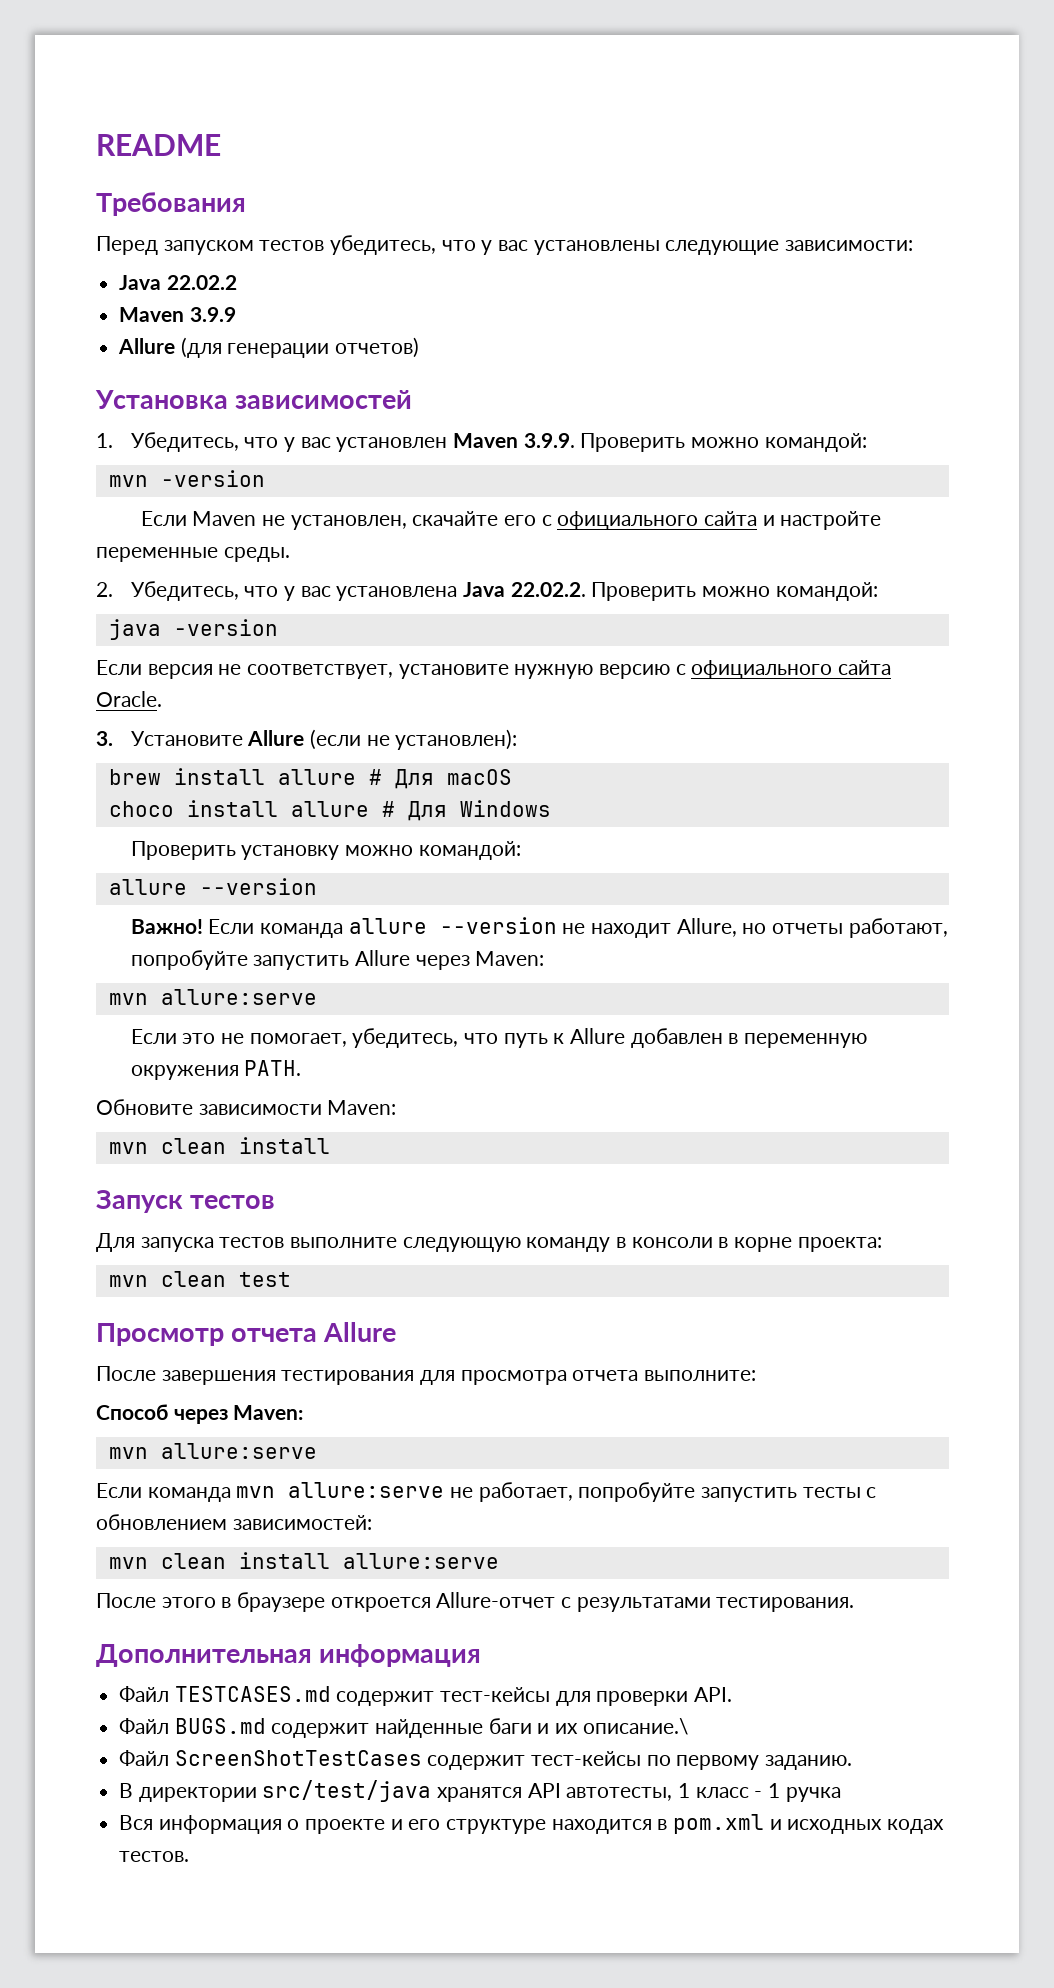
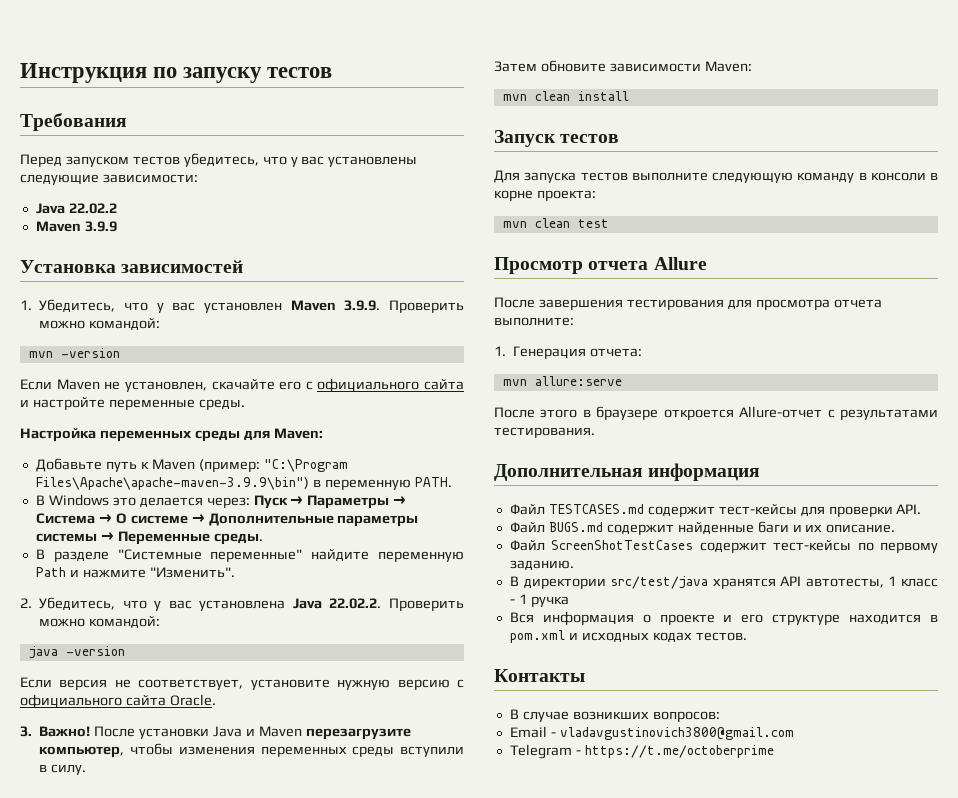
[96,134,221,156] README -> [20,63,333,83] Инструкция по запуску тестов
[118,337,420,358] // Allure (для генерации отчетов) -> (117, 226) none
(290, 554) none -> [20,428,323,442] [35,458,348,472] [35,477,452,490] [35,494,407,509] [35,513,419,527] [35,531,263,545] [35,549,464,562] [35,567,235,578] // Настройка переменных среды для Maven: // Добавьте путь к Maven (пример: "C:\Program Files\Apache\apache-maven-3.9.9\bin") в переменную PATH. // В Windows это делается через: Пуск → Параметры → Система → О системе → Дополнительные параметры системы → Переменные среды. // В разделе "Системные переменные" найдите переменную Path и нажмите "Изменить".
[130,729,518,750] [108,768,512,789] [108,800,551,821] [130,841,521,860] [108,878,317,895] [130,917,948,938] [130,950,545,970] [108,989,317,1005] [130,1028,868,1048] [130,1060,302,1080] [96,1099,193,1115] Установите Allure (если не установлен): // brew install allure # Для macOS // choco install allure # Для Windows // Проверить установку можно командой: // allure --version // Важно! Если команда allure --version не находит Allure, но отчеты работают, попробуйте запустить Allure через Maven: // mvn allure:serve // Если это не помогает, убедитесь, что путь к Allure добавлен в переменную окружения PATH. // Обновите -> [39,726,411,740] [39,743,464,758] [39,764,87,775] [494,60,606,72] Важно! После установки Java и Maven перезагрузите компьютер, чтобы изменения переменных среды вступили в силу. // Затем обновите
[96,1404,304,1424] [108,1443,317,1459] [96,1482,877,1502] [96,1514,372,1530] [108,1552,499,1569] Способ через Maven: // mvn allure:serve // Если команда mvn allure:serve не работает, попробуйте запустить тесты с обновлением зависимостей: // mvn clean install allure:serve -> [494,346,643,359] [502,376,622,386] 1. Генерация отчета: // mvn allure:serve
[582,1718,688,1735] описание.\ -> [826,524,896,533] описание.
(190, 1856) none -> [494,669,585,682] [509,709,720,722] [509,726,794,740] [509,744,774,759] // Контакты // В случае возникших вопросов: // Email - vladavgustinovich3800@gmail.com // Telegram - https://t.me/octoberprime

